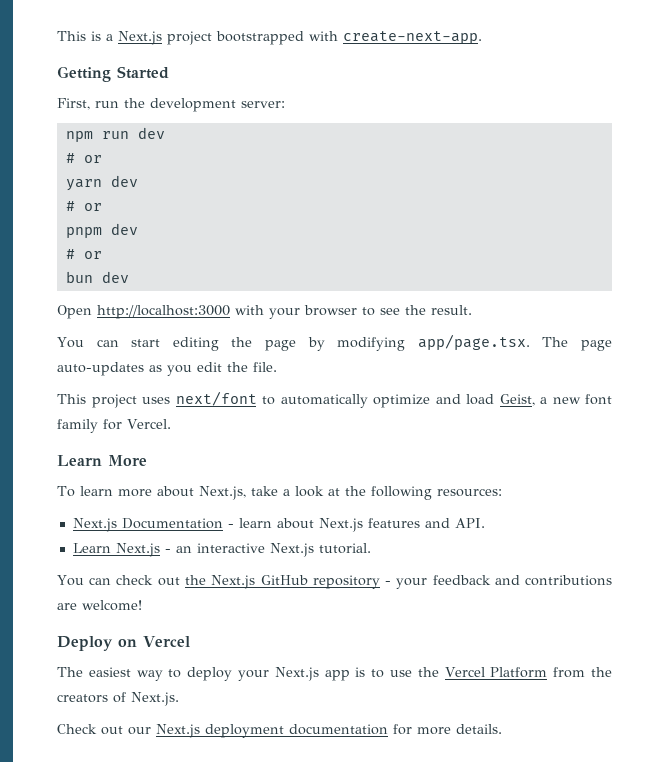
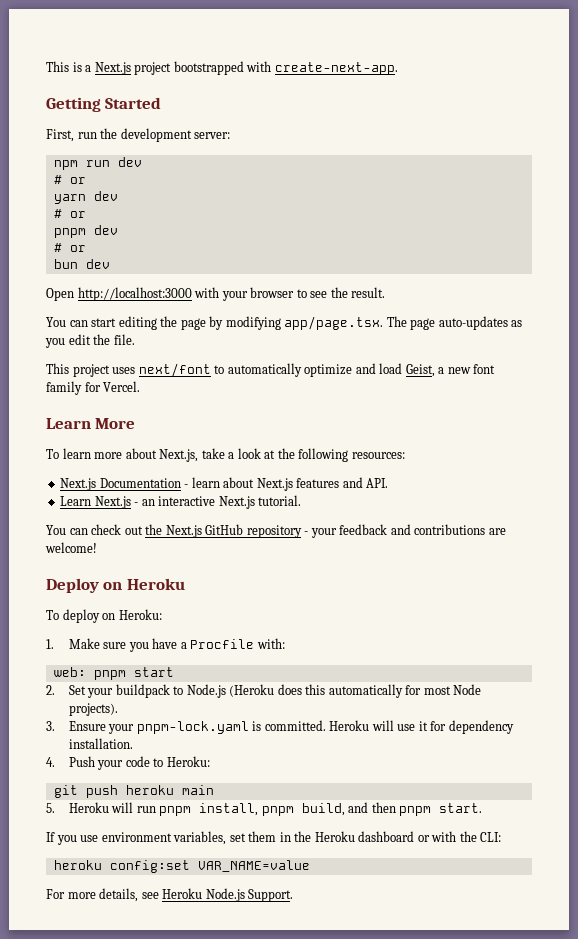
[143,636,190,647] [57,667,612,681] [57,692,179,706] [57,724,502,738] Vercel // The easiest way to deploy your Next.js app is to use the Vercel Platform from the creators of Next.js. // Check out our Next.js deployment documentation for more details. -> [126,578,185,590] [46,609,162,623] [46,638,285,652] [53,667,174,680] [46,684,482,698] [68,703,118,716] [46,720,514,734] [68,738,133,749] [46,756,210,770] [53,785,214,798] [46,802,483,816] [46,831,502,845] [53,860,310,873] [46,888,294,902] Heroku // To deploy on Heroku: // 1. Make sure you have a Procfile with: // web: pnpm start // 2. Set your buildpack to Node.js (Heroku does this automatically for most Node projects). // 3. Ensure your pnpm-lock.yaml is committed. Heroku will use it for dependency installation. // 4. Push your code to Heroku: // git push heroku main // 5. Heroku will run pnpm install, pnpm build, and then pnpm start. // If you use environment variables, set them in the Heroku dashboard or with the CLI: // heroku config:set VAR_NAME=value // For more details, see Heroku Node.js Support.

